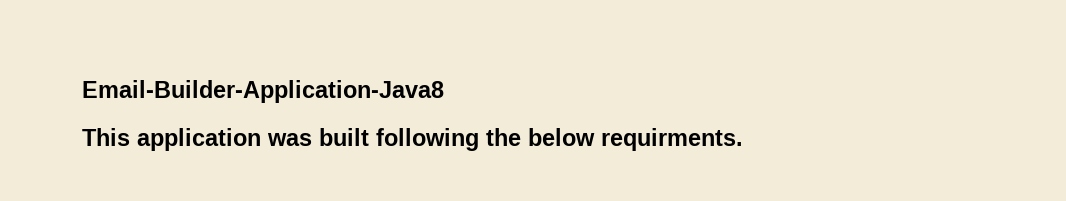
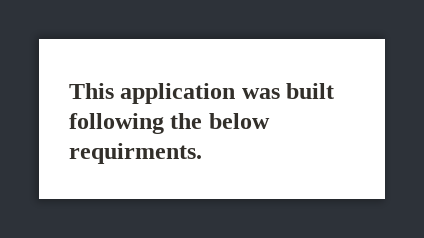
[82,80,444,103] Email-Builder-Application-Java8 // -> (69, 91) none

